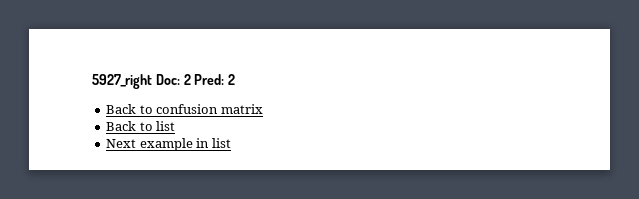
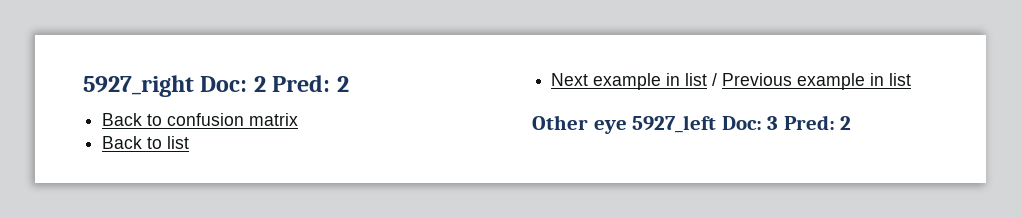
(231, 143) none -> [712,73,912,90] [532,115,852,134] / Previous example in list // Other eye 5927_left Doc: 3 Pred: 2

